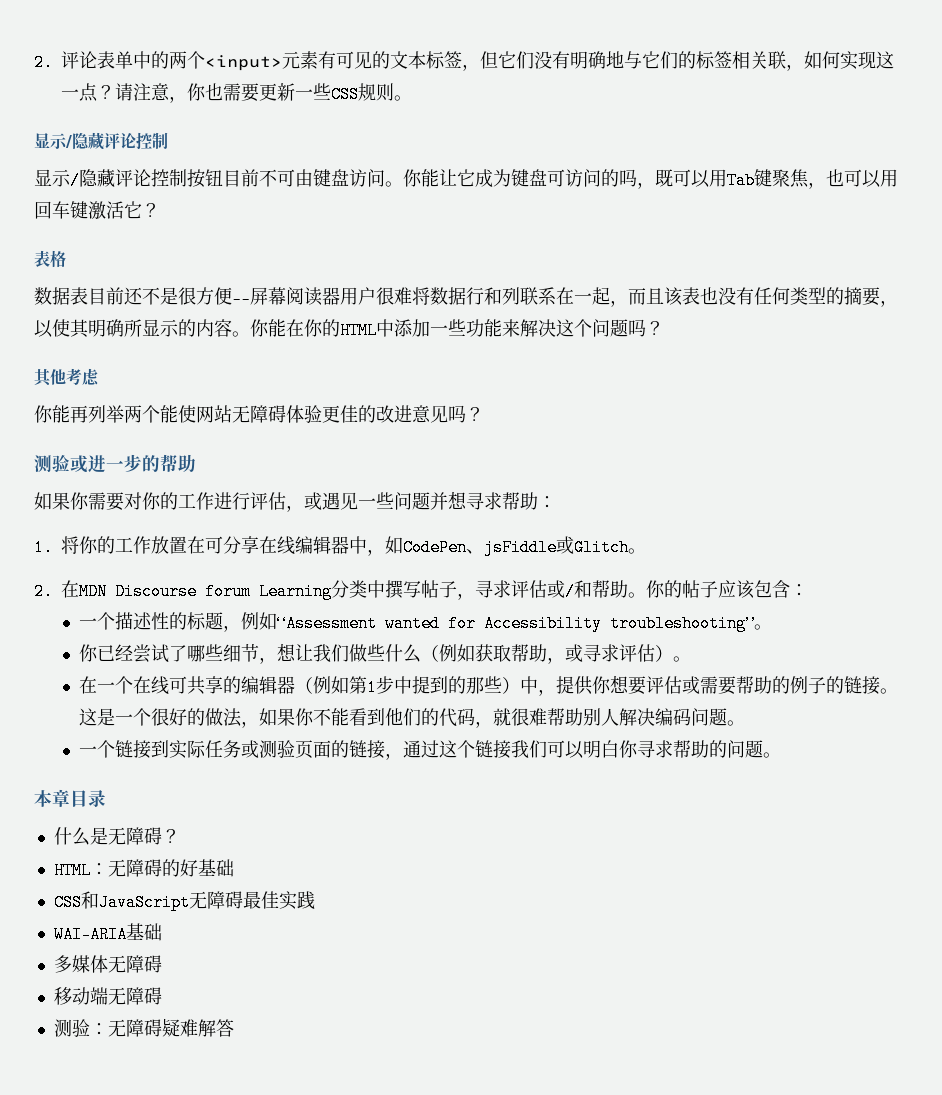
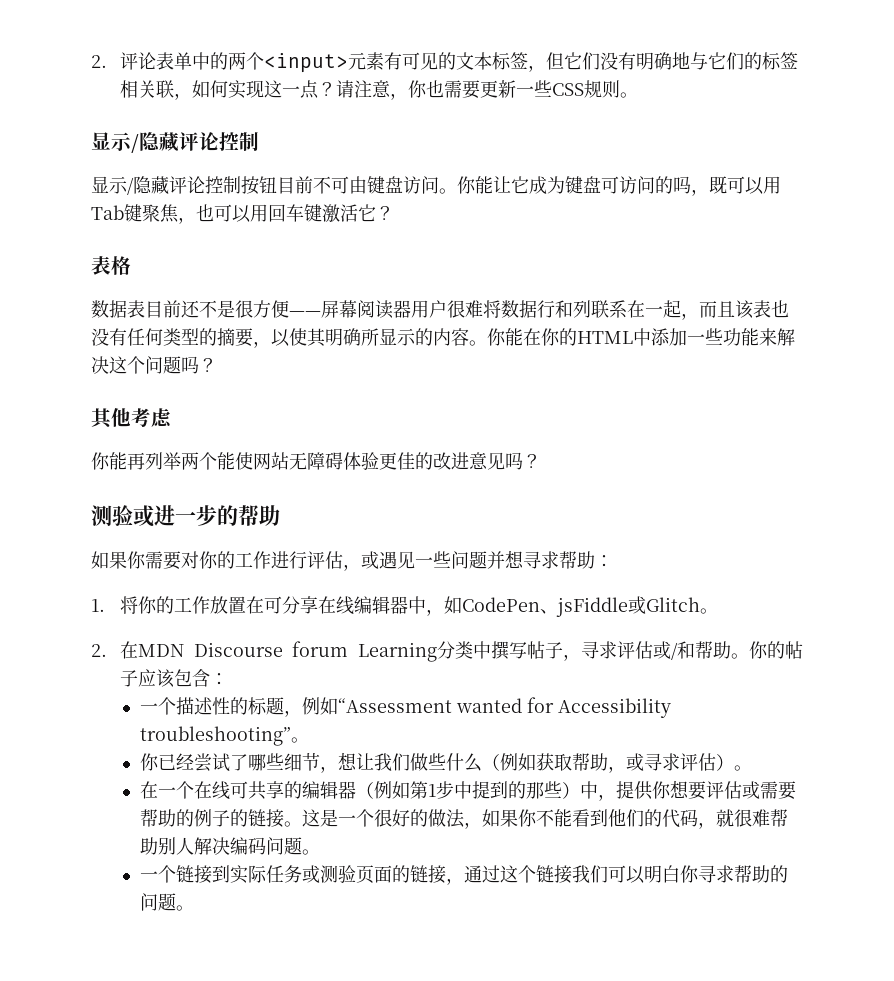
[34,789,106,807] [53,827,180,846] [53,859,234,879] [53,891,315,911] [53,923,162,943] [53,955,162,973] [53,987,162,1005] [53,1018,234,1037] // 本章目录 // 什么是无障碍？ // HTML：无障碍的好基础 // CSS和JavaScript无障碍最佳实践 // WAI-ARIA基础 // 多媒体无障碍 // 移动端无障碍 // 测验：无障碍疑难解答 -> (194, 908) none

